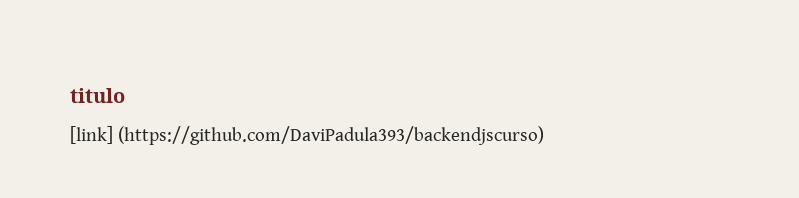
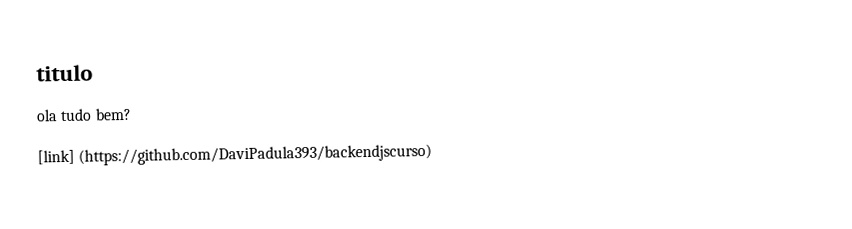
(125, 95) none -> [36,107,132,122] // ola tudo bem?

